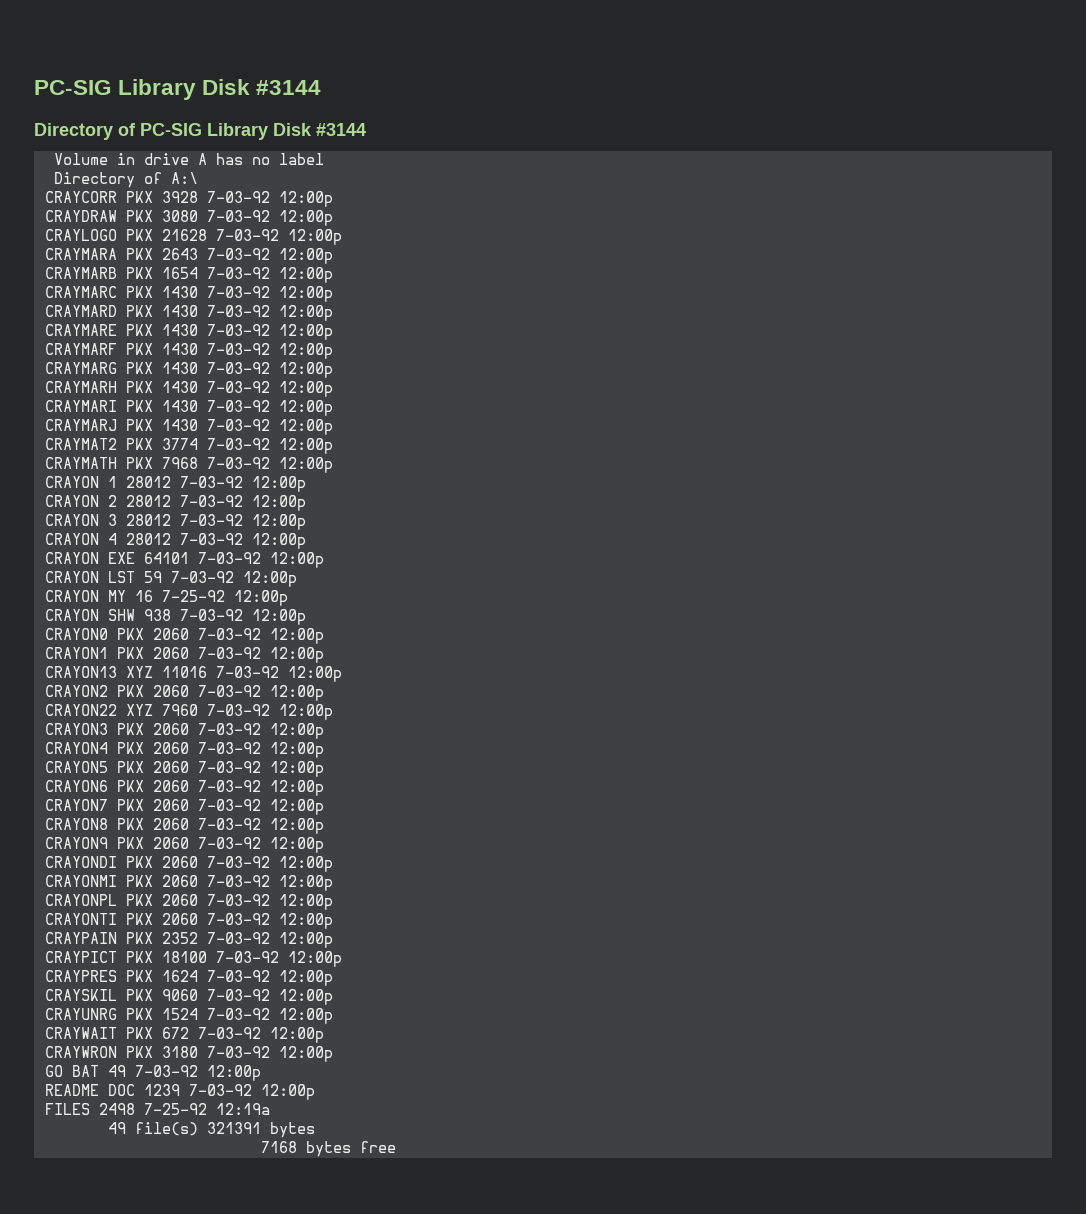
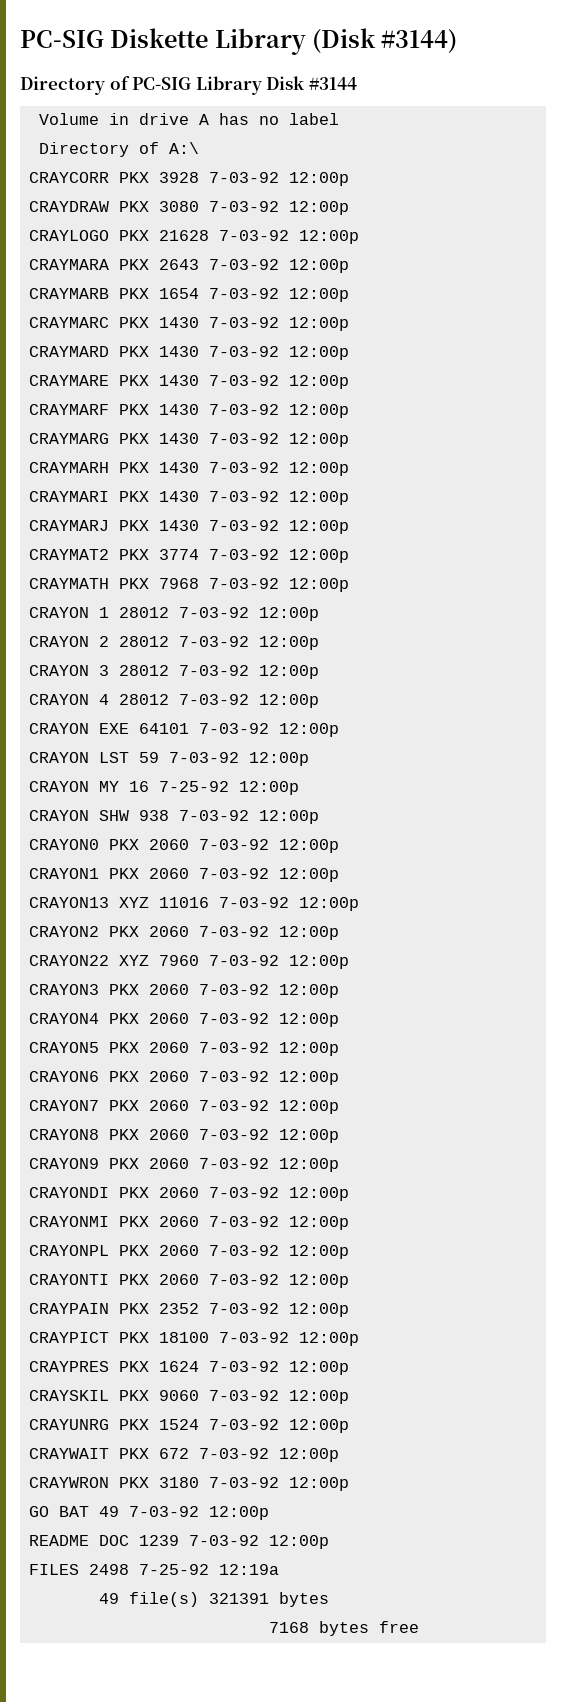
[34,79,322,100] PC-SIG Library Disk #3144 -> [20,28,458,55] PC-SIG Diskette Library (Disk #3144)

